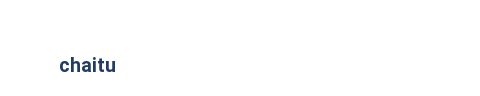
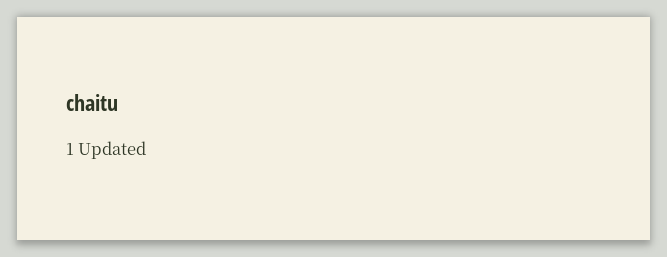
(116, 64) none -> [66,141,147,159] // 1 Updated

